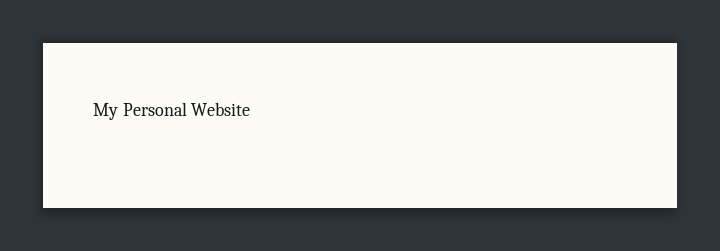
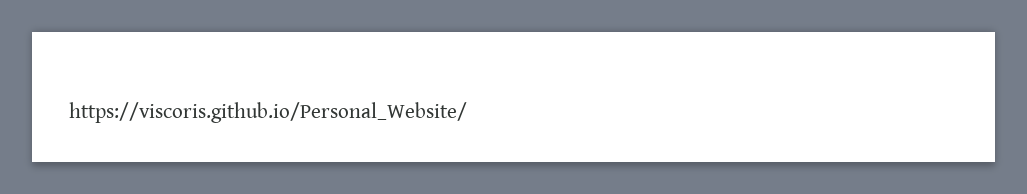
[93,102,251,120] My Personal Website -> [69,102,467,123] https://viscoris.github.io/Personal_Website/

